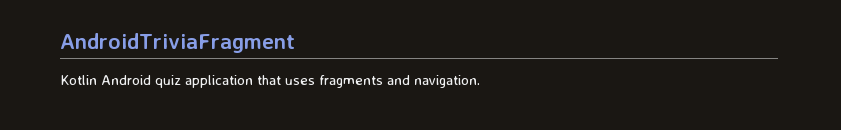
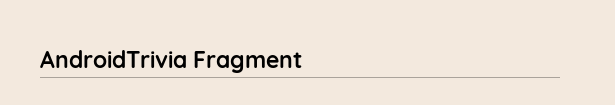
[60,33,295,53] [60,75,480,88] AndroidTriviaFragment // Kotlin Android quiz application that uses fragments and navigation. -> [40,50,303,73] AndroidTrivia Fragment

